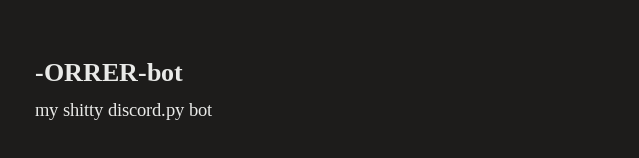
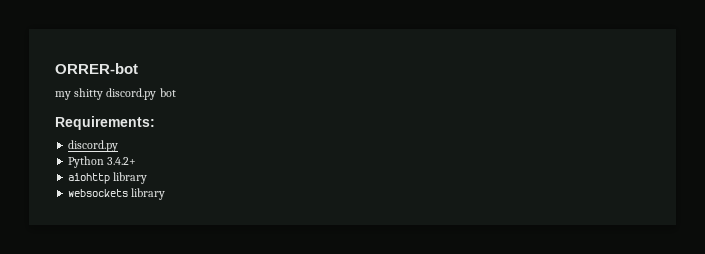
[35,63,183,81] -ORRER-bot -> [55,63,138,74] ORRER-bot
(213, 109) none -> [55,116,155,130] [68,140,119,152] [68,156,137,168] [68,172,148,184] [68,188,166,200] // Requirements: // discord.py // Python 3.4.2+ // aiohttp library // websockets library

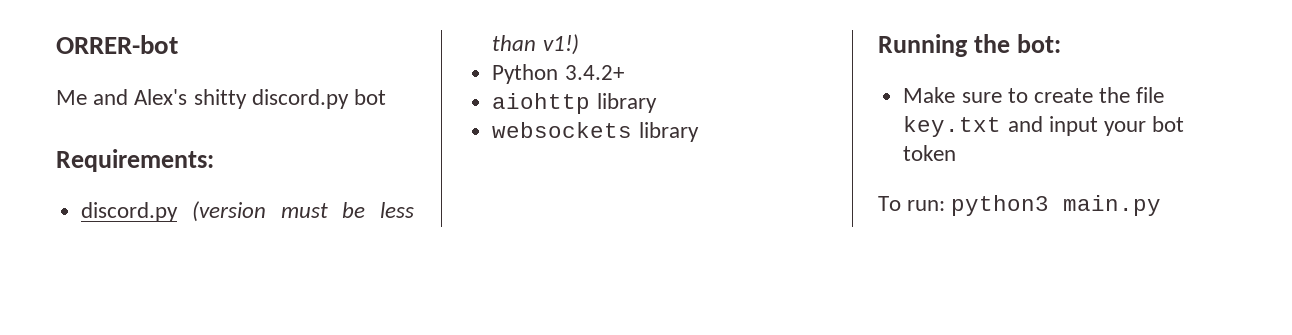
[55,91,71,100] my -> [56,89,188,105] Me and Alex's
(119, 146) none -> [191,201,414,222] [492,34,579,55] (version must be less than v1!)
(166, 194) none -> [878,34,1061,57] [903,87,1165,103] [903,116,1185,137] [903,145,957,161] [878,195,1162,216] // Running the bot: // Make sure to create the file key.txt and input your bot token // To run: python3 main.py

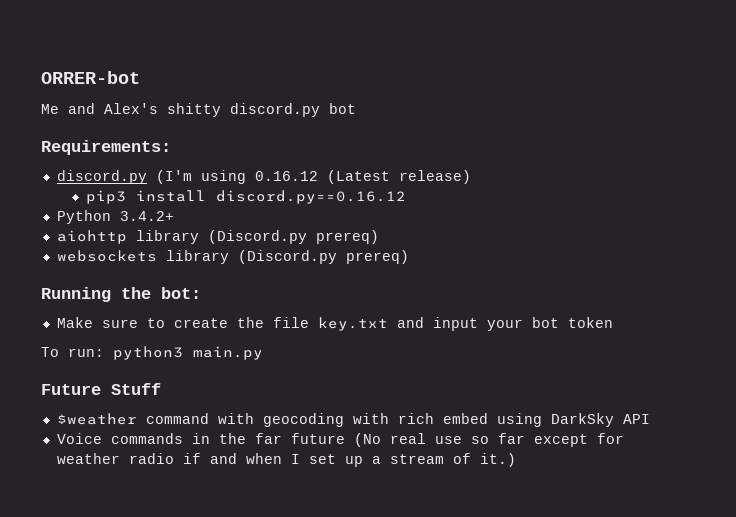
[191,201,414,222] [492,34,579,55] (version must be less than v1!) -> [155,170,471,184] [85,190,406,204] (I'm using 0.16.12 (Latest release) // pip3 install discord.py==0.16.12
(657, 103) none -> [207,230,379,244] (Discord.py prereq)
(699, 132) none -> [237,250,409,264] (Discord.py prereq)
(1162, 205) none -> [41,383,161,395] [56,413,650,427] [56,433,624,447] [56,453,516,467] // Future Stuff // $weather command with geocoding with rich embed using DarkSky API // Voice commands in the far future (No real use so far except for weather radio if and when I set up a stream of it.)

